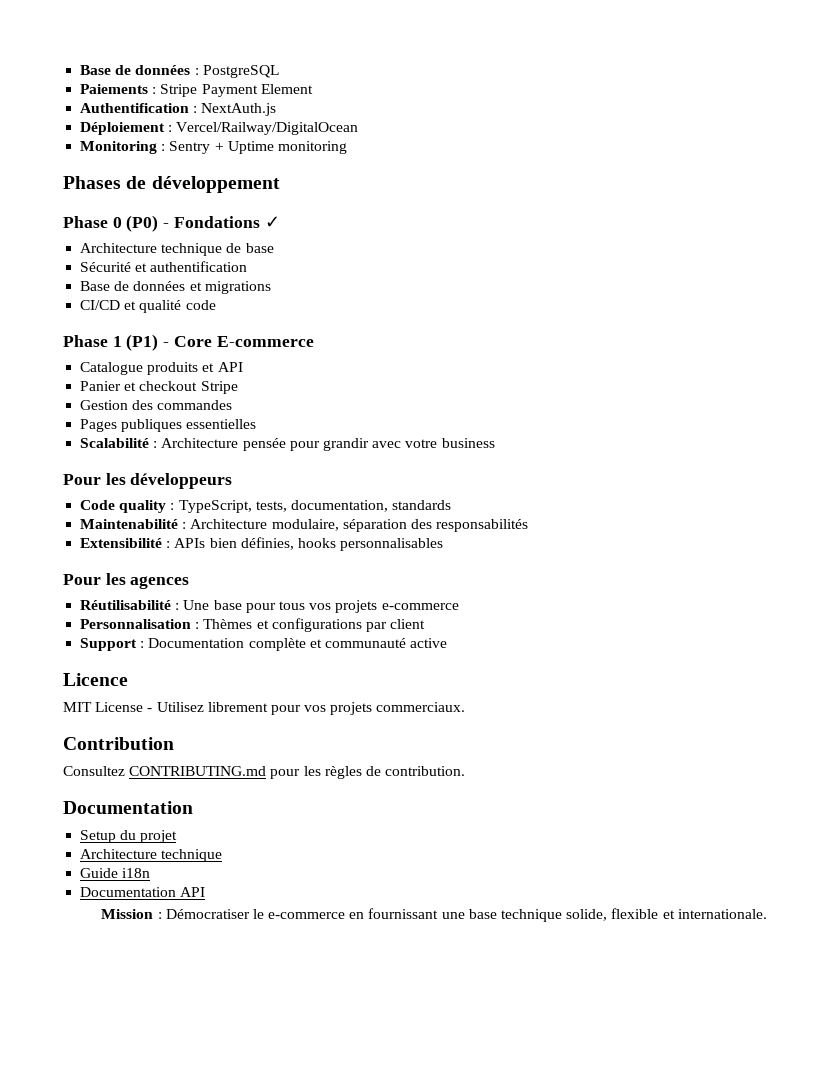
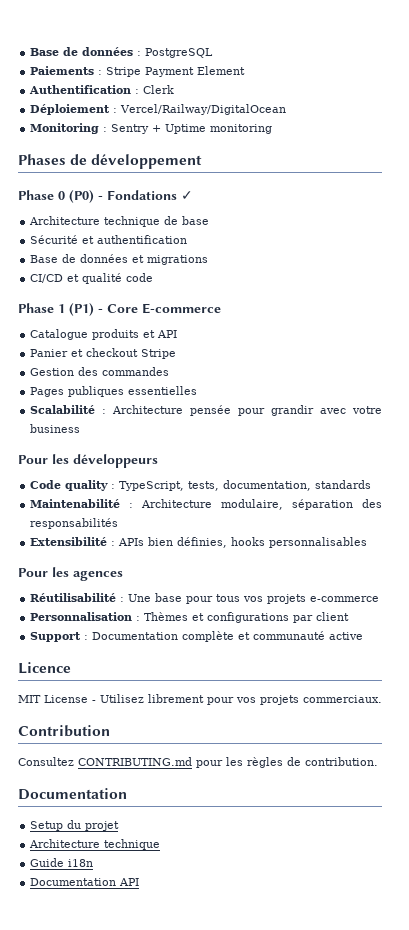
[201,103,277,116] NextAuth.js -> [143,85,175,94] Clerk
[101,908,767,922] // Mission : Démocratiser le e-commerce en fournissant une base technique solide, flexible et internationale. -> (140, 882) none

